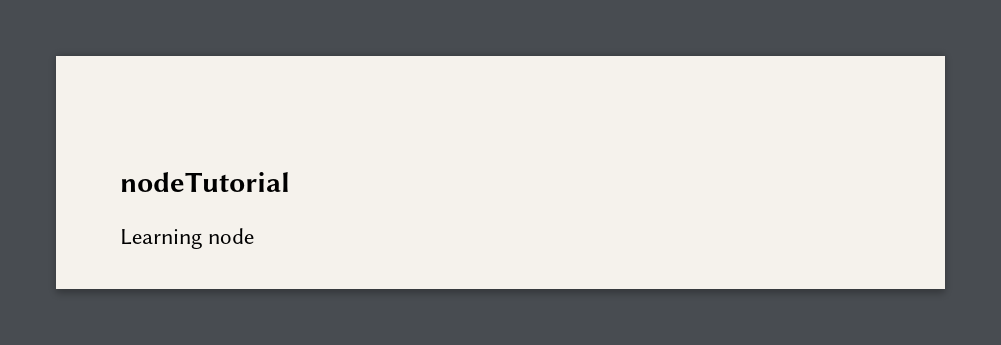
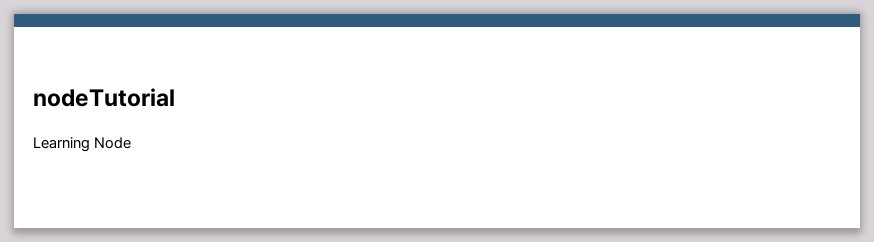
[208,228,255,244] node -> [94,137,132,149] Node

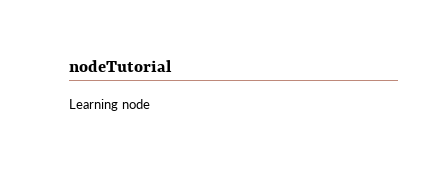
[94,137,132,149] Node -> [121,99,150,109] node

